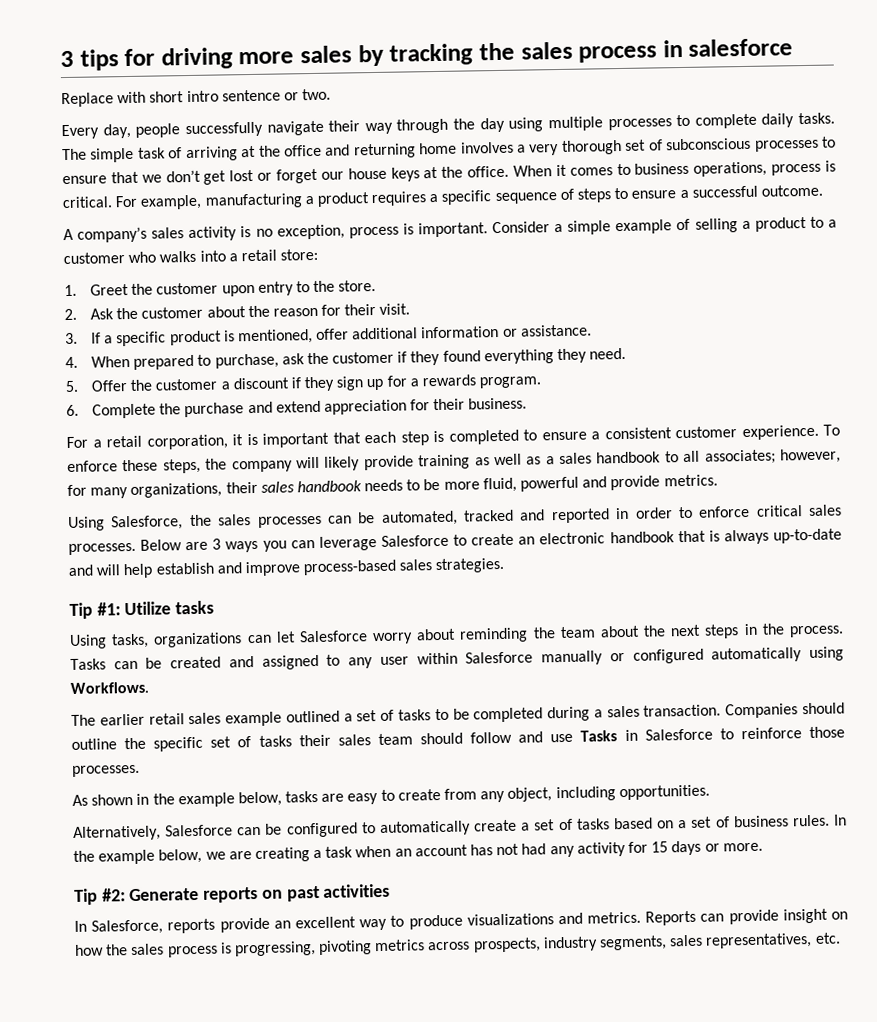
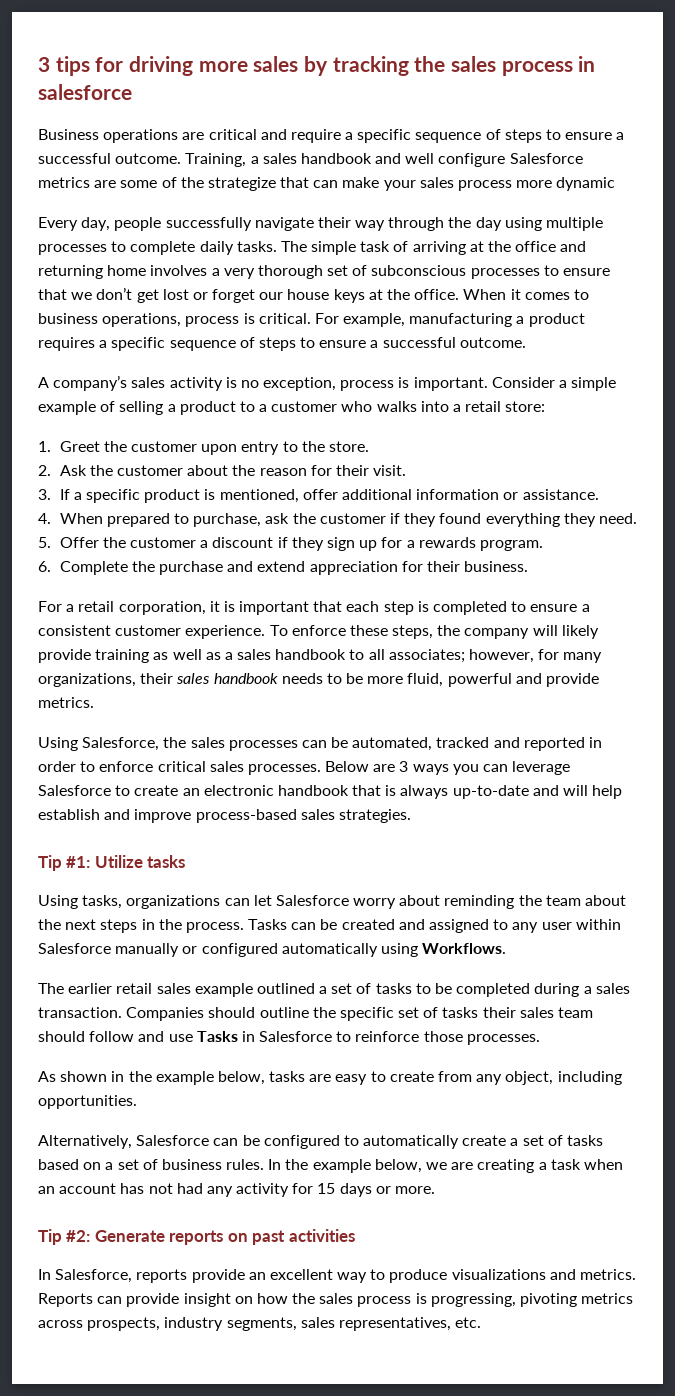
[61,88,332,108] Replace with short intro sentence or two. -> [38,129,625,143] [38,153,583,167] [38,177,616,191] Business operations are critical and require a specific sequence of steps to ensure a successful outcome. Training, a sales handbook and well configure Salesforce metrics are some of the strategize that can make your sales process more dynamic

